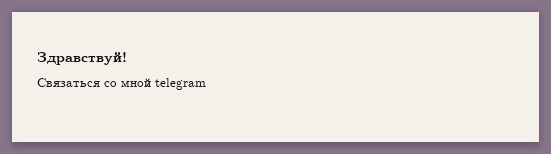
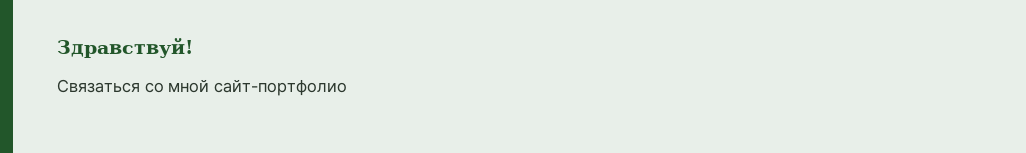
[155,78,206,90] telegram -> [213,79,347,96] сайт-портфолио

